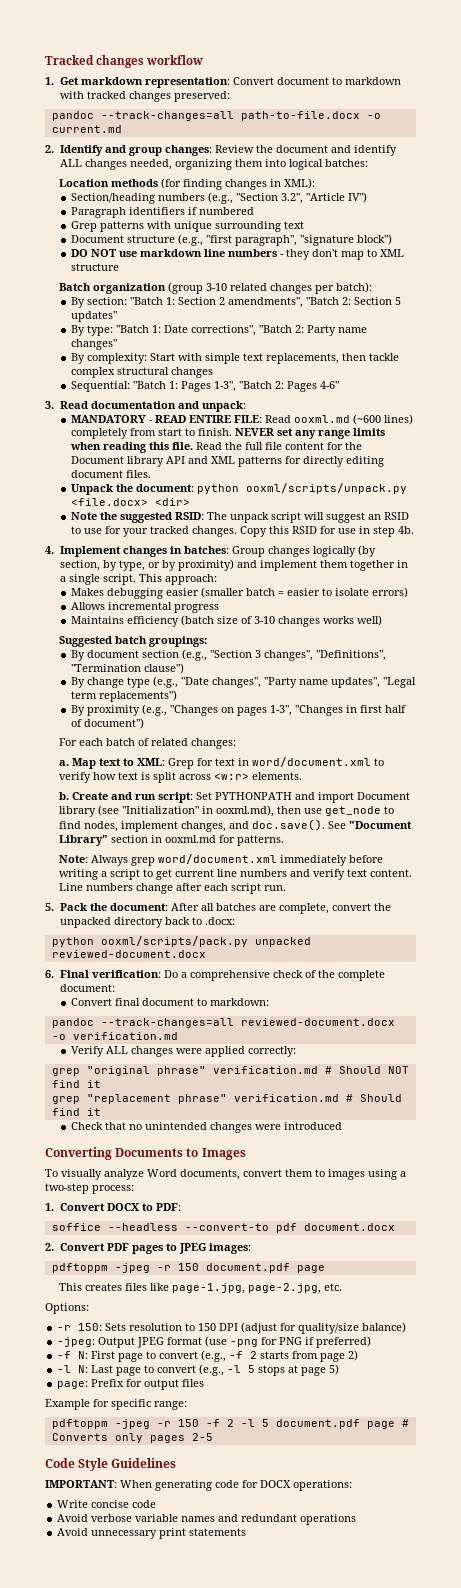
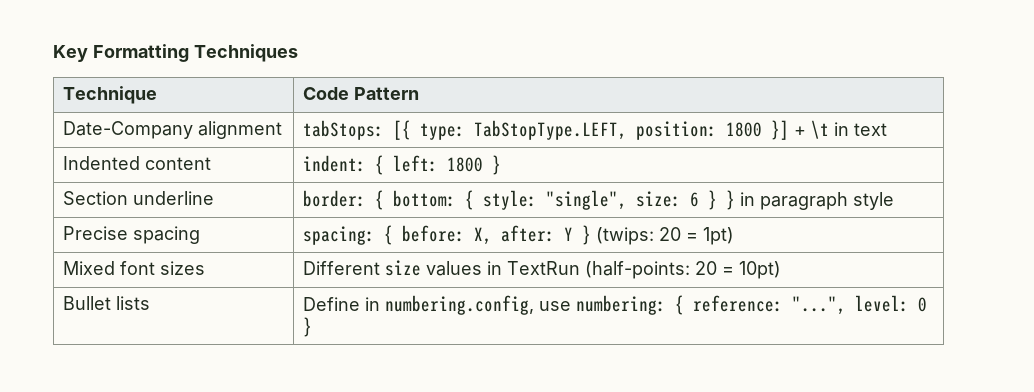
[45,55,204,68] [45,77,401,88] [59,91,230,102] [51,111,381,121] [51,125,122,133] [45,145,397,156] [59,159,368,170] [58,178,315,190] [71,192,368,204] [71,207,255,218] [71,221,305,232] [71,234,393,246] [71,249,405,260] [71,263,120,271] [58,282,372,294] [71,297,402,308] [71,311,118,322] [71,325,368,336] [71,339,118,350] [71,353,400,364] [71,367,214,378] [71,381,340,392] [45,401,246,412] [71,414,414,425] [71,428,386,439] [70,442,363,453] [71,456,385,467] [71,470,152,478] [71,483,408,495] [71,498,191,506] [71,512,410,523] [71,526,415,537] [45,545,376,557] [59,559,408,571] [59,574,217,585] [71,587,409,599] [71,602,220,613] [71,615,383,627] [58,636,207,647] [71,649,387,661] [71,663,185,674] [71,676,417,688] [71,690,178,702] [71,704,407,716] [71,718,145,729] [58,738,236,749] [58,757,384,769] [58,772,302,783] [58,792,410,803] [58,805,394,817] [58,819,412,832] [58,835,284,846] [58,854,383,866] [58,869,412,880] [58,883,286,894] [45,903,391,914] [59,917,235,928] [51,936,311,947] [51,950,206,958] [45,970,385,981] [59,984,115,992] [71,998,270,1006] [51,1018,395,1028] [51,1032,178,1040] [71,1046,297,1057] [51,1066,409,1076] [51,1080,101,1088] [51,1094,402,1104] [51,1108,101,1116] [71,1122,343,1133] [45,1147,246,1160] [45,1169,406,1180] [45,1183,134,1194] [45,1203,181,1211] [51,1223,395,1233] [45,1243,251,1254] [51,1263,325,1273] [58,1283,342,1294] [45,1303,89,1314] [57,1322,407,1334] [57,1336,372,1348] [57,1350,359,1362] [57,1364,340,1376] [57,1379,205,1390] [45,1399,187,1410] [51,1419,409,1429] [51,1433,213,1443] [45,1458,177,1471] [45,1480,352,1491] [57,1500,157,1508] [57,1514,357,1525] [57,1528,247,1539] Tracked changes workflow // 1. Get markdown representation: Convert document to markdown with tracked changes preserved: // pandoc --track-changes=all path-to-file.docx -o current.md // 2. Identify and group changes: Review the document and identify ALL changes needed, organizing them into logical batches: // Location methods (for finding changes in XML): // Section/heading numbers (e.g., "Section 3.2", "Article IV") // Paragraph identifiers if numbered // Grep patterns with unique surrounding text // Document structure (e.g., "first paragraph", "signature block") // DO NOT use markdown line numbers - they don't map to XML structure // Batch organization (group 3-10 related changes per batch): // By section: "Batch 1: Section 2 amendments", "Batch 2: Section 5 updates" // By type: "Batch 1: Date corrections", "Batch 2: Party name changes" // By complexity: Start with simple text replacements, then tackle complex structural changes // Sequential: "Batch 1: Pages 1-3", "Batch 2: Pages 4-6" // 3. Read documentation and unpack: // MANDATORY - READ ENTIRE FILE: Read ooxml.md (~600 lines) completely from start to finish. NEVER set any range limits when reading this file. Read the full file content for the Document library API and XML patterns for directly editing document files. // Unpack the document: python ooxml/scripts/unpack.py <file.docx> <dir> // Note the suggested RSID: The unpack script will suggest an RSID to use for your tracked changes. Copy this RSID for use in step 4b. // 4. Implement changes in batches: Group changes logically (by section, by type, or by proximity) and implement them together in a single script. This approach: // Makes debugging easier (smaller batch = easier to isolate errors) // Allows incremental progress // Maintains efficiency (batch size of 3-10 changes works well) // Suggested batch groupings: // By document section (e.g., "Section 3 changes", "Definitions", "Termination clause") // By change type (e.g., "Date changes", "Party name updates", "Legal term replacements") // By proximity (e.g., "Changes on pages 1-3", "Changes in first half of document") // For each batch of related changes: // a. Map text to XML: Grep for text in word/document.xml to verify how text is split across <w:r> elements. // b. Create and run script: Set PYTHONPATH and import Document library (see "Initialization" in ooxml.md), then use get_node to find nodes, implement changes, and doc.save(). See "Document Library" section in ooxml.md for patterns. // Note: Always grep word/document.xml immediately before writing a script to get current line numbers and verify text content. Line numbers change after each script run. // 5. Pack the document: After all batches are complete, convert the unpacked directory back to .docx: // python ooxml/scripts/pack.py unpacked reviewed-document.docx // 6. Final verification: Do a comprehensive check of the complete document: // Convert final document to markdown: // pandoc --track-changes=all reviewed-document.docx -o verification.md // Verify ALL changes were applied correctly: // grep "original phrase" verification.md # Should NOT find it // grep "replacement phrase" verification.md # Should find it // Check that no unintended changes were introduced // Converting Documents to Images // To visually analyze Word documents, convert them to images using a two-step process: // 1. Convert DOCX to PDF: // soffice --headless --convert-to pdf document.docx // 2. Convert PDF pages to JPEG images: // pdftoppm -jpeg -r 150 document.pdf page // This creates files like page-1.jpg, page-2.jpg, etc. // Options: // -r 150: Sets resolution to 150 DPI (adjust for quality/size balance) // -jpeg: Output JPEG format (use -png for PNG if preferred) // -f N: First page to convert (e.g., -f 2 starts from page 2) // -l N: Last page to convert (e.g., -l 5 stops at page 5) // page: Prefix for output files // Example for specific range: // pdftoppm -jpeg -r 150 -f 2 -l 5 document.pdf page # Converts only pages 2-5 // Code Style Guidelines // IMPORTANT: When generating code for DOCX operations: // Write concise code // Avoid verbose variable names and redundant operations // Avoid unnecessary print statements -> [53,44,298,62] [63,86,158,104] [303,87,419,100] [63,121,283,139] [303,120,888,140] [63,156,212,170] [303,155,502,175] [63,191,215,205] [303,190,895,210] [63,226,201,244] [303,225,735,245] [63,261,206,275] [303,260,782,279] [63,296,151,310] [303,295,928,315] [303,317,313,337] Key Formatting Techniques // Technique | Code Pattern // Date-Company alignment | tabStops: [{ type: TabStopType.LEFT, position: 1800 }] + \t in text // Indented content | indent: { left: 1800 } // Section underline | border: { bottom: { style: "single", size: 6 } } in paragraph style // Precise spacing | spacing: { before: X, after: Y } (twips: 20 = 1pt) // Mixed font sizes | Different size values in TextRun (half-points: 20 = 10pt) // Bullet lists | Define in numbering.config, use numbering: { reference: "...", level: 0 }

